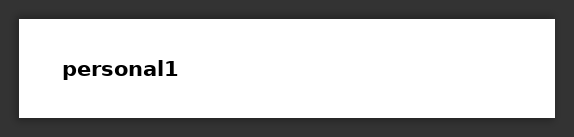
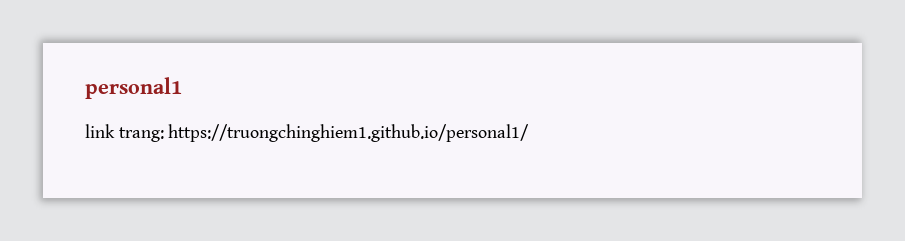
(179, 70) none -> [85,124,530,142] // link trang: https://truongchinghiem1.github.io/personal1/

